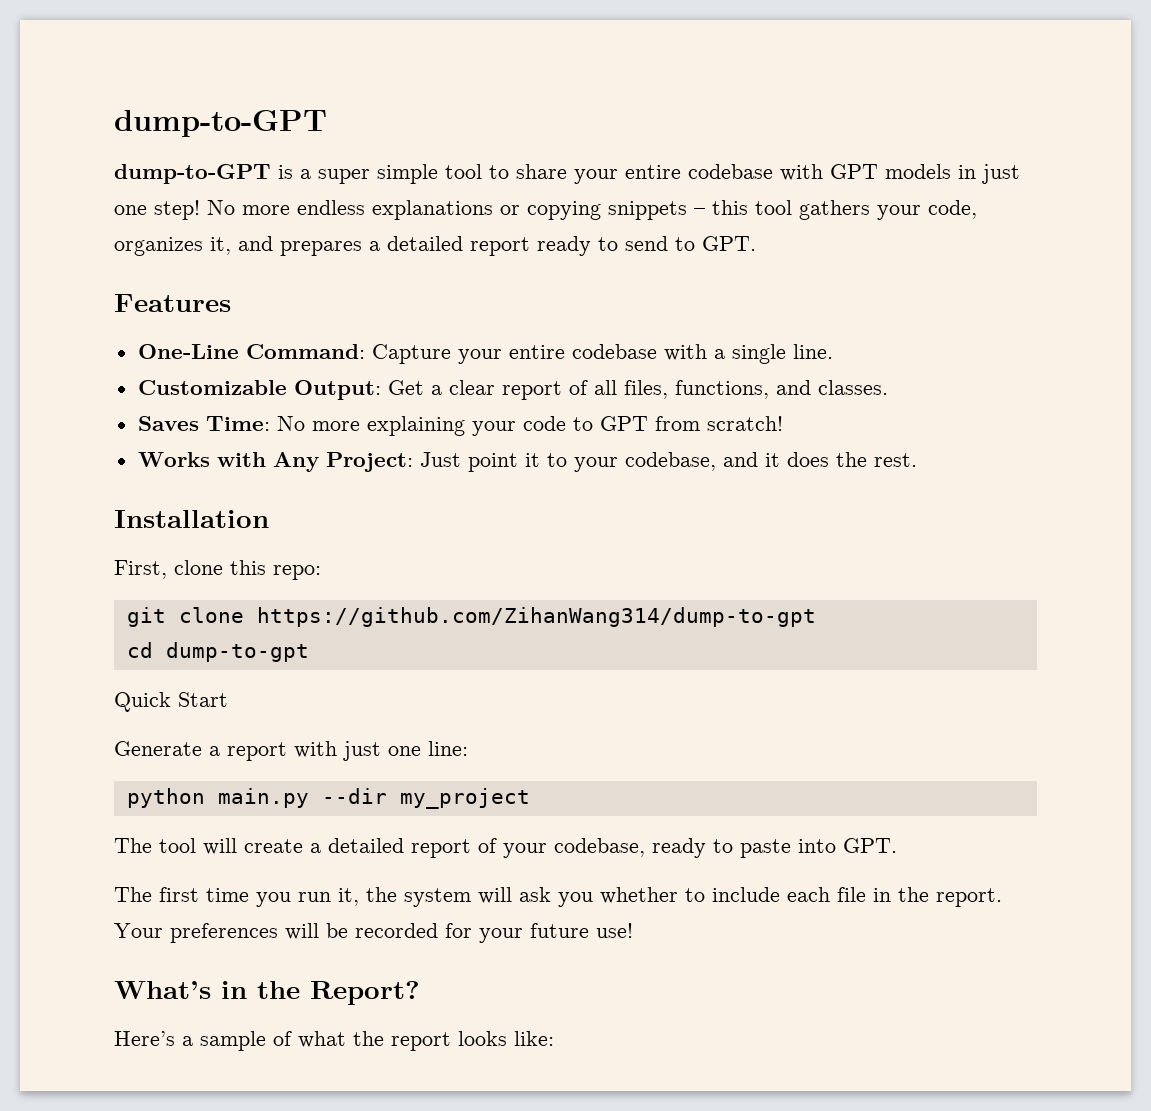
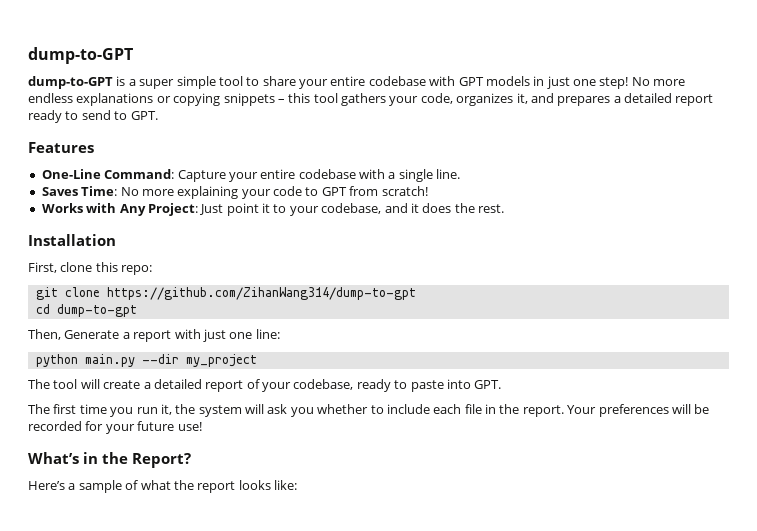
[137,380,888,400] // Customizable Output: Get a clear report of all files, functions, and classes. -> (461, 174) none
[114,692,228,712] Quick Start // -> [28,329,61,340] Then,

